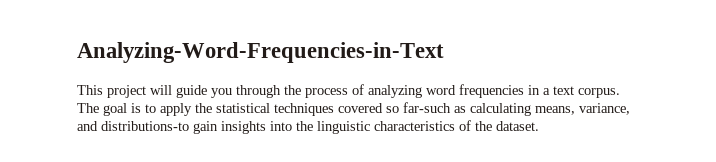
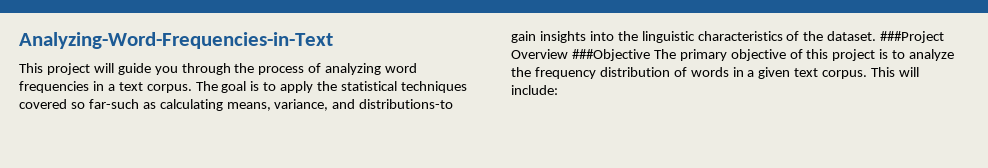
(539, 126) none -> [880,31,945,43] [511,49,955,61] [511,67,920,79] [511,85,558,95] ###Project Overview ###Objective The primary objective of this project is to analyze the frequency distribution of words in a given text corpus. This will include:

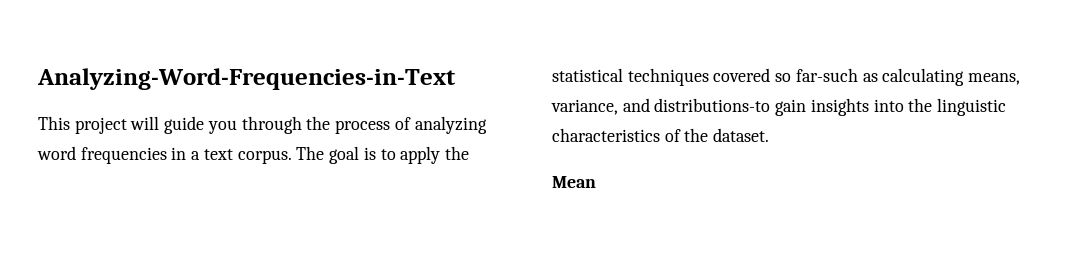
[880,31,945,43] [511,49,955,61] [511,67,920,79] [511,85,558,95] ###Project Overview ###Objective The primary objective of this project is to analyze the frequency distribution of words in a given text corpus. This will include: -> [552,176,596,188] // Mean

